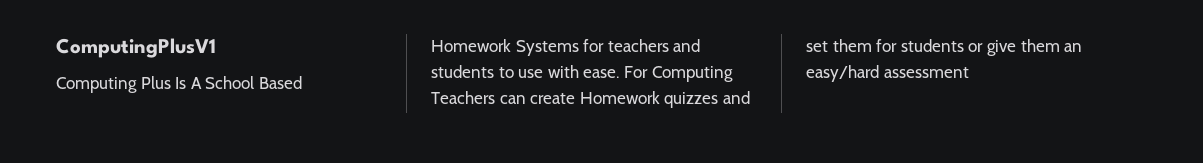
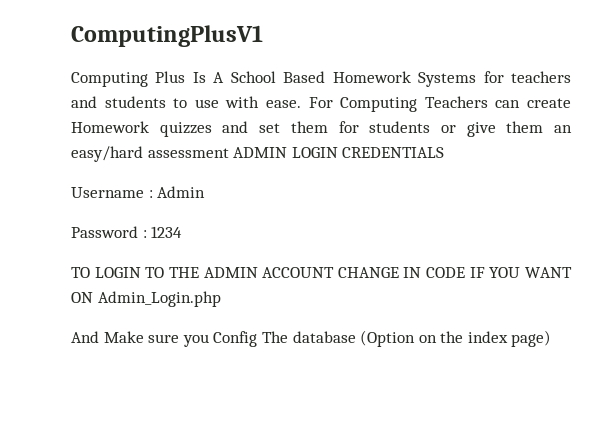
(969, 72) none -> [233,147,445,158] [71,186,206,198] [71,226,183,238] [71,267,572,278] [71,291,221,307] [71,330,552,347] ADMIN LOGIN CREDENTIALS // Username : Admin // Password : 1234 // TO LOGIN TO THE ADMIN ACCOUNT CHANGE IN CODE IF YOU WANT ON Admin_Login.php // And Make sure you Config The database (Option on the index page)

